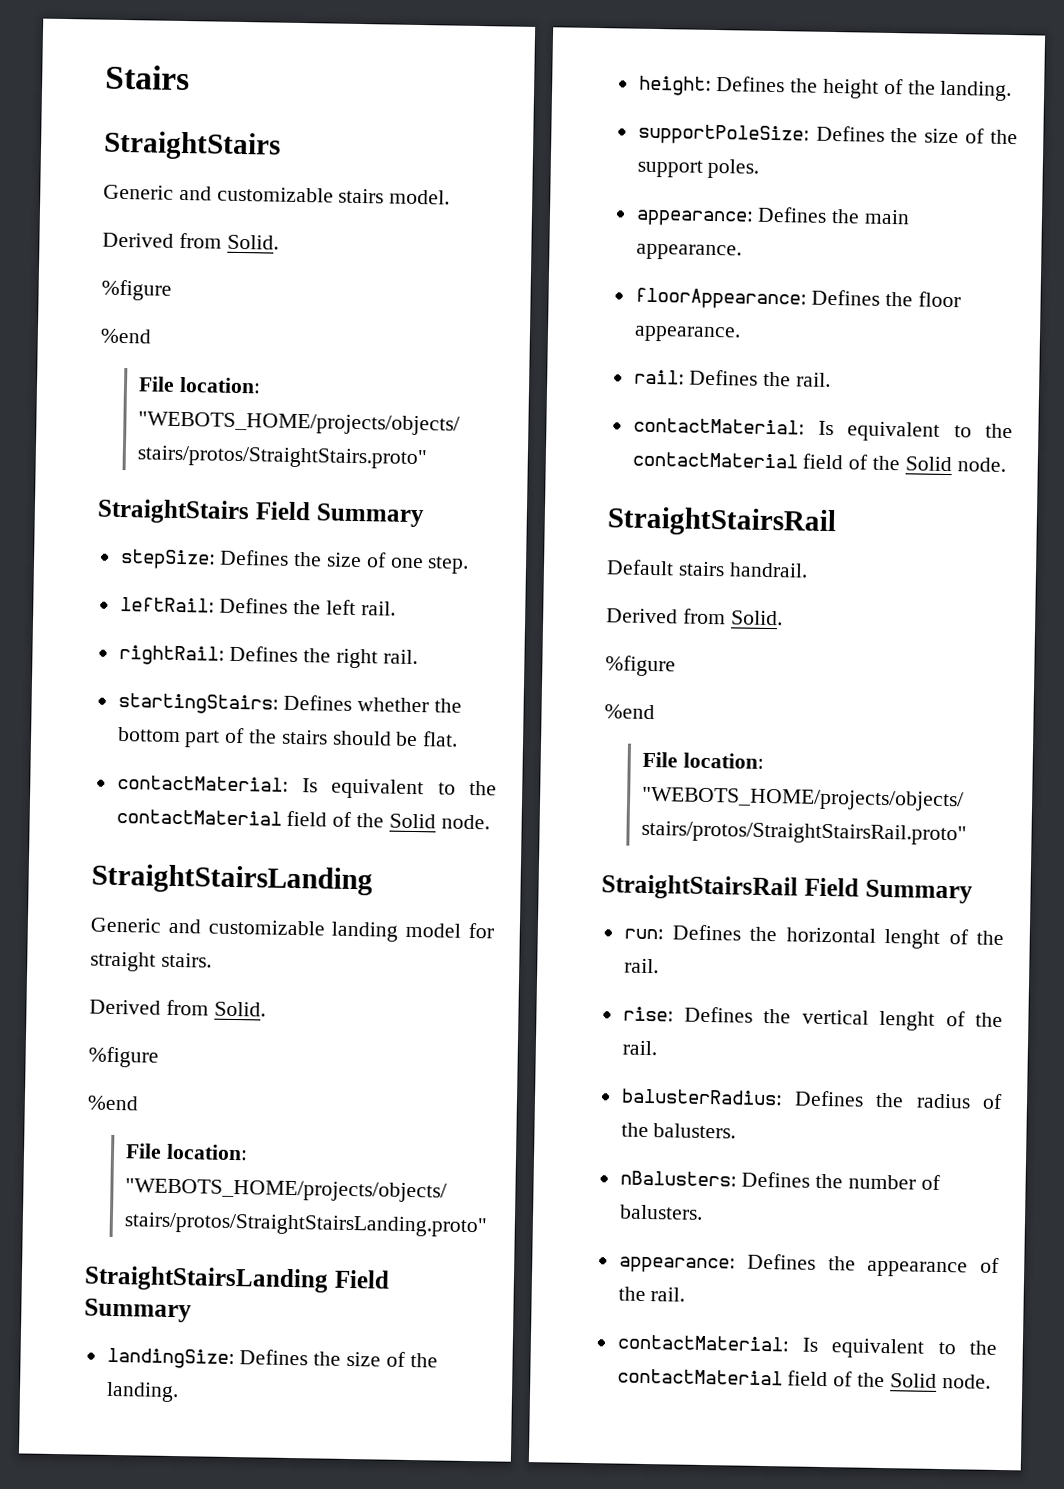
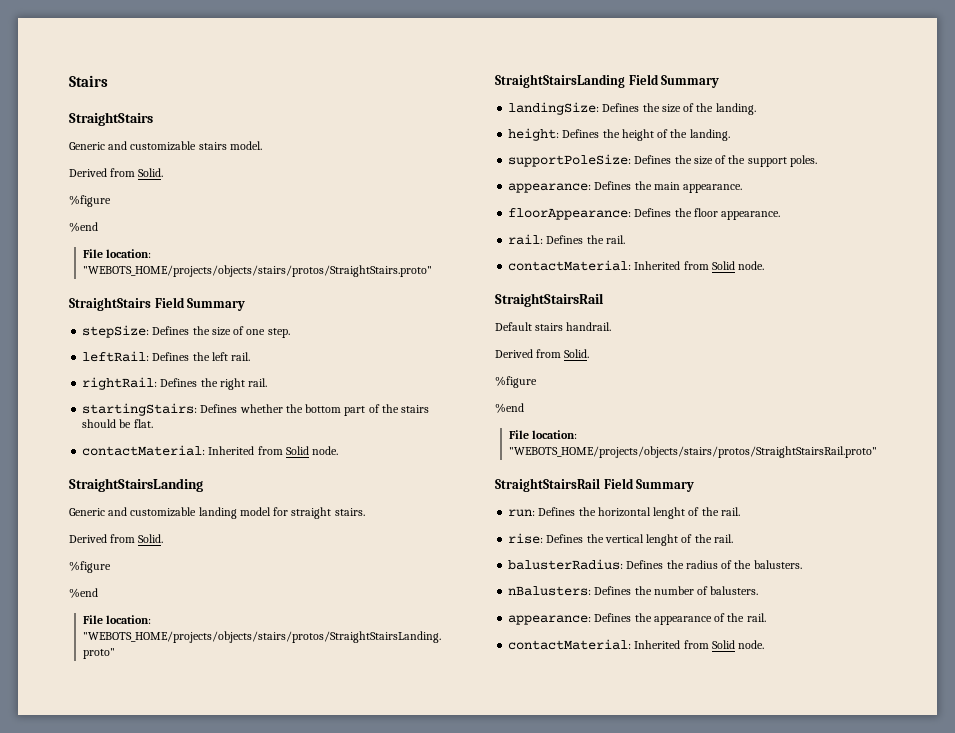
[301,778,497,800] [115,808,385,828] Is equivalent to the contactMaterial field of the -> [208,446,283,455] Inherited from
[817,420,1013,442] [631,451,901,471] Is equivalent to the contactMaterial field of the -> [634,261,709,270] Inherited from
[801,1337,997,1359] [616,1368,886,1388] Is equivalent to the contactMaterial field of the -> [634,640,709,649] Inherited from

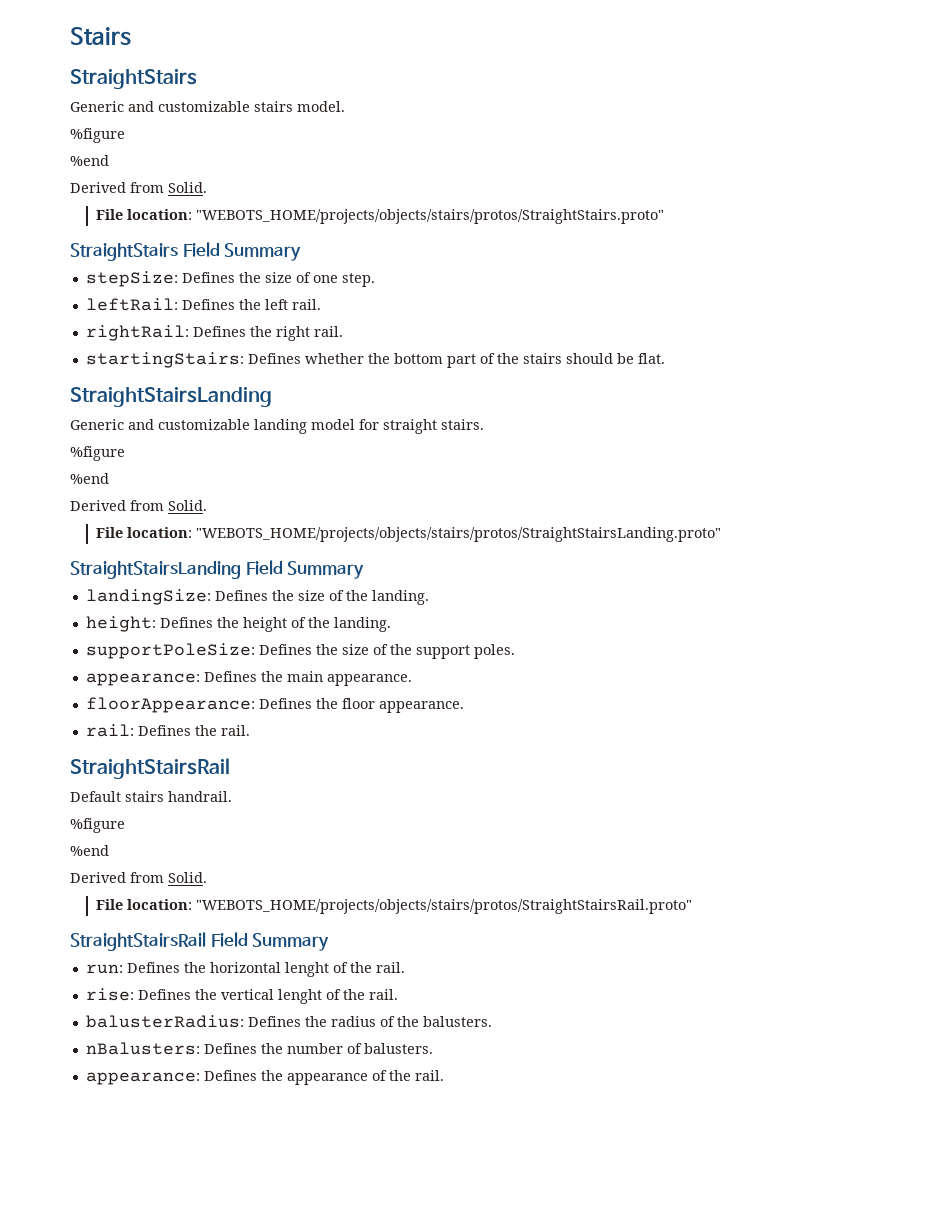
[69,168,164,177] [69,195,111,207] [69,222,98,232] // Derived from Solid. // %figure // %end -> [70,128,125,143] [70,155,109,166] [70,182,207,193] // %figure // %end // Derived from Solid.
[82,445,339,456] // contactMaterial: Inherited from Solid node. -> (665, 358) none
[69,534,164,543] [69,561,111,573] [69,588,98,598] // Derived from Solid. // %figure // %end -> [70,446,125,461] [70,473,109,484] [70,500,207,511] // %figure // %end // Derived from Solid.
[508,260,765,271] // contactMaterial: Inherited from Solid node. -> (250, 730) none
[495,349,590,358] [495,376,537,388] [495,403,524,413] // Derived from Solid. // %figure // %end -> [70,818,125,833] [70,845,109,856] [70,872,207,883] // %figure // %end // Derived from Solid.
[508,639,765,650] // contactMaterial: Inherited from Solid node. -> (444, 1075) none

